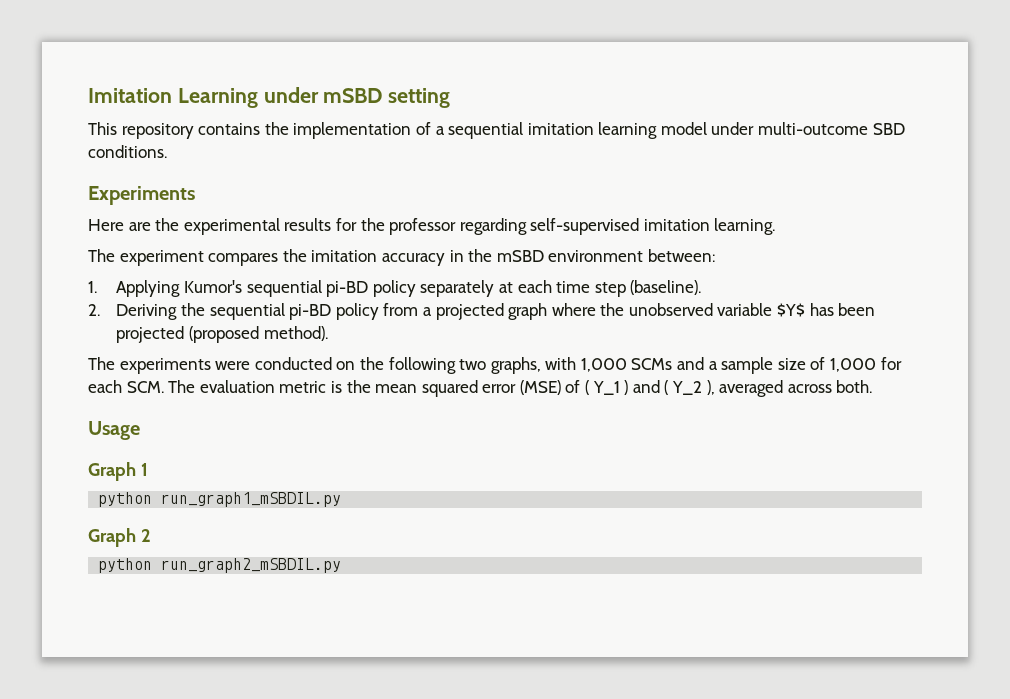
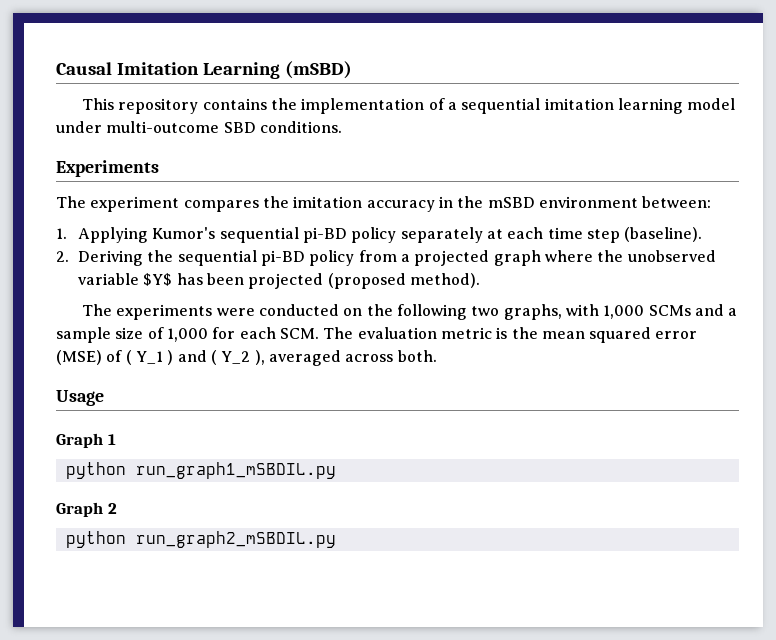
(88, 95) none -> [56,62,112,75] Causal
[263,87,451,108] under mSBD setting -> [285,61,353,79] (mSBD)
[88,218,776,235] // Here are the experimental results for the professor regarding self-supervised imitation learning. -> (159, 168) none

